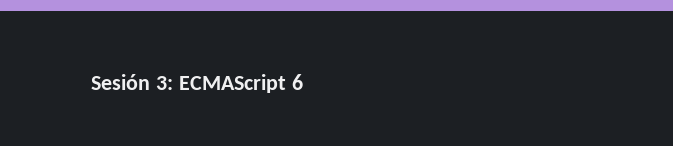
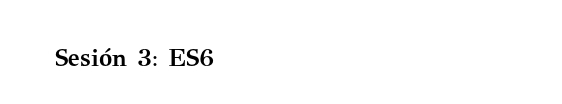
[178,74,303,93] ECMAScript 6 -> [168,48,214,67] ES6

